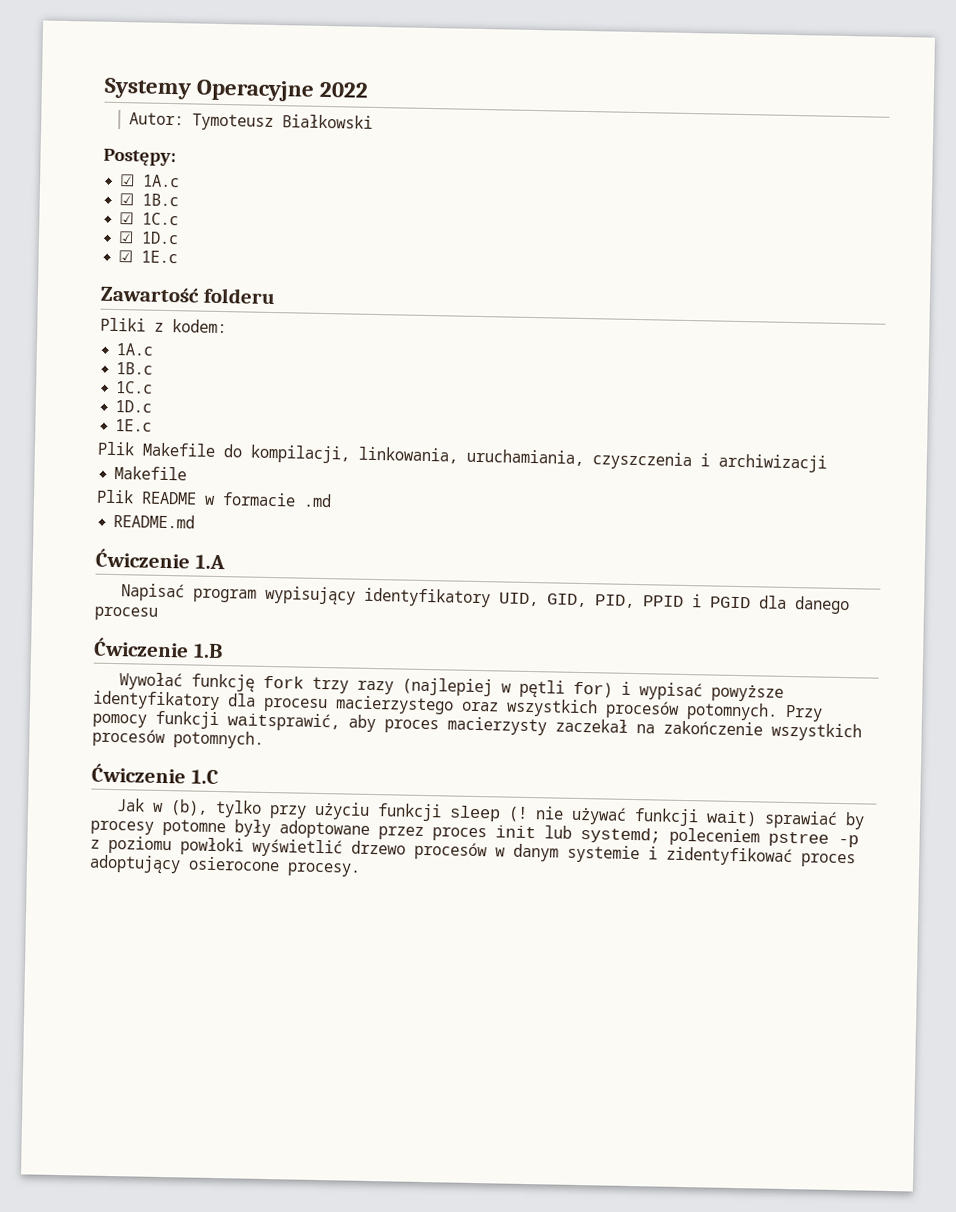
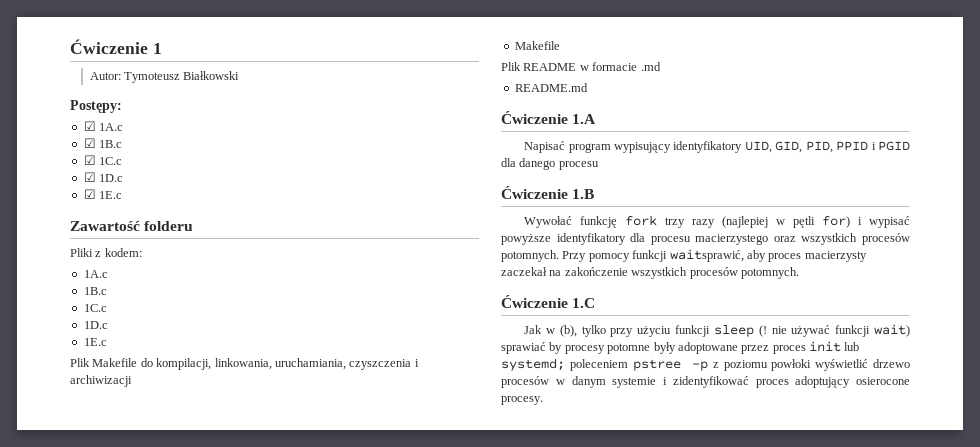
[104,77,370,102] Systemy Operacyjne 2022 -> [70,39,162,54] Ćwiczenie 1

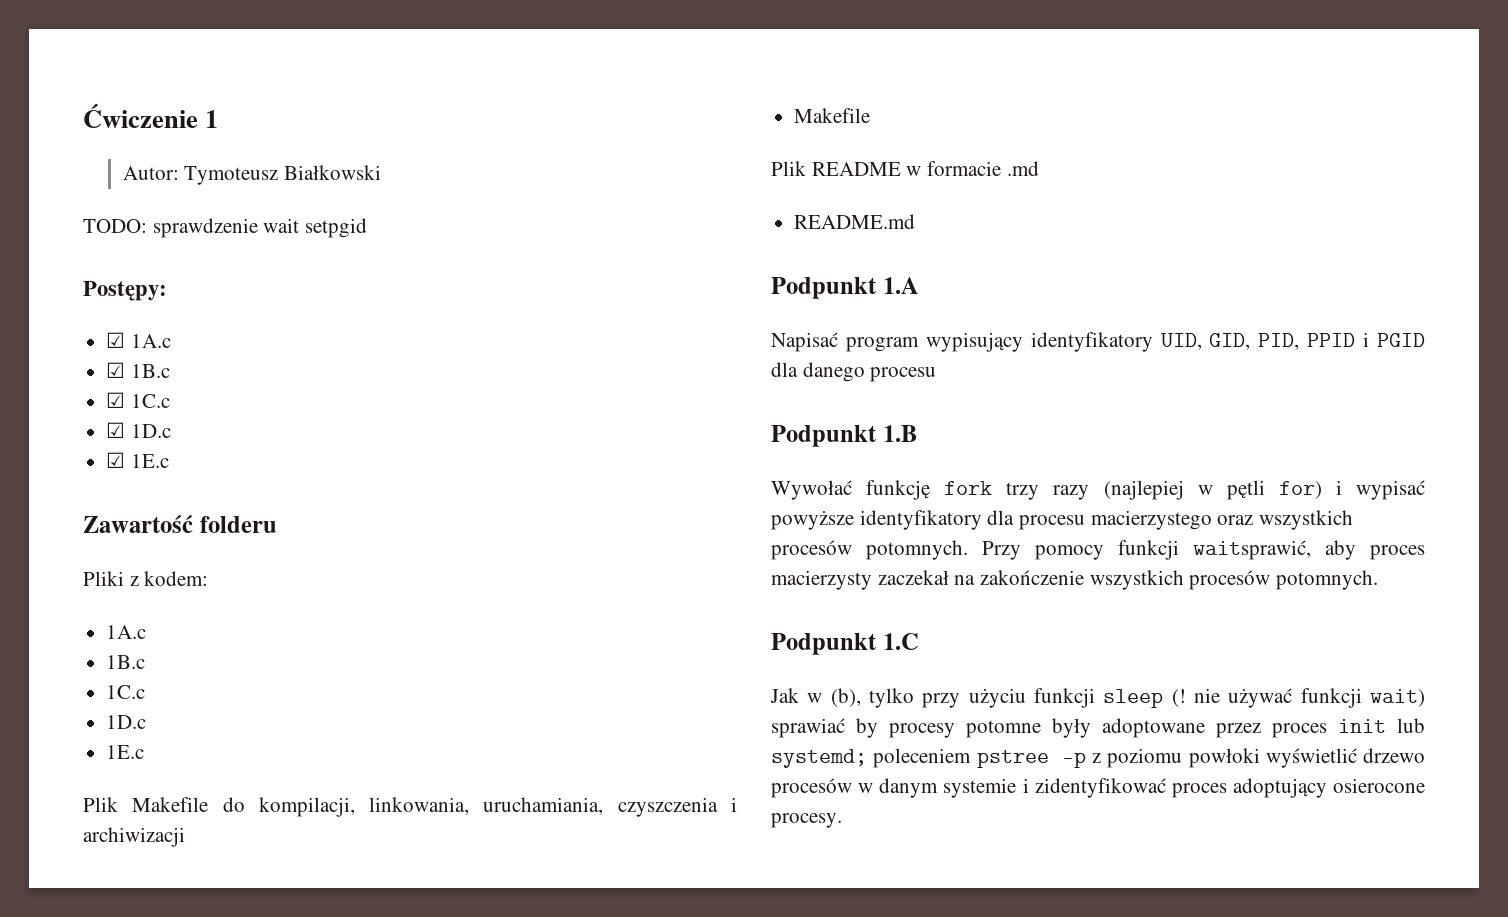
(240, 75) none -> [83,218,368,238] // TODO: sprawdzenie wait setpgid
[501,111,568,124] Ćwiczenie -> [771,277,877,299] Podpunkt
[501,186,568,199] Ćwiczenie -> [771,425,877,447] Podpunkt
[501,295,568,308] Ćwiczenie -> [771,633,877,655] Podpunkt

